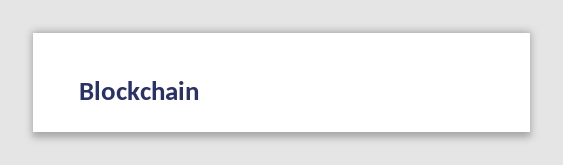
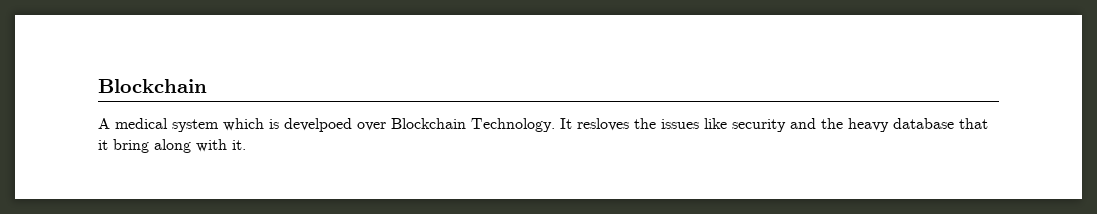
[79,81,199,100] Blockchain -> [98,79,207,93] [98,118,988,132] [98,139,246,153] Blockchain // A medical system which is develpoed over Blockchain Technology. It resloves the issues like security and the heavy database that it bring along with it.

